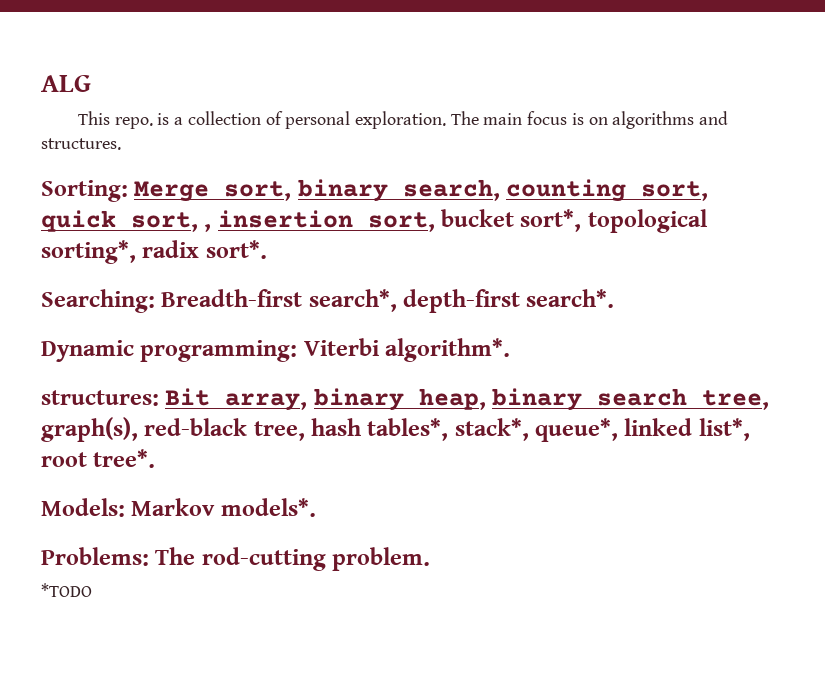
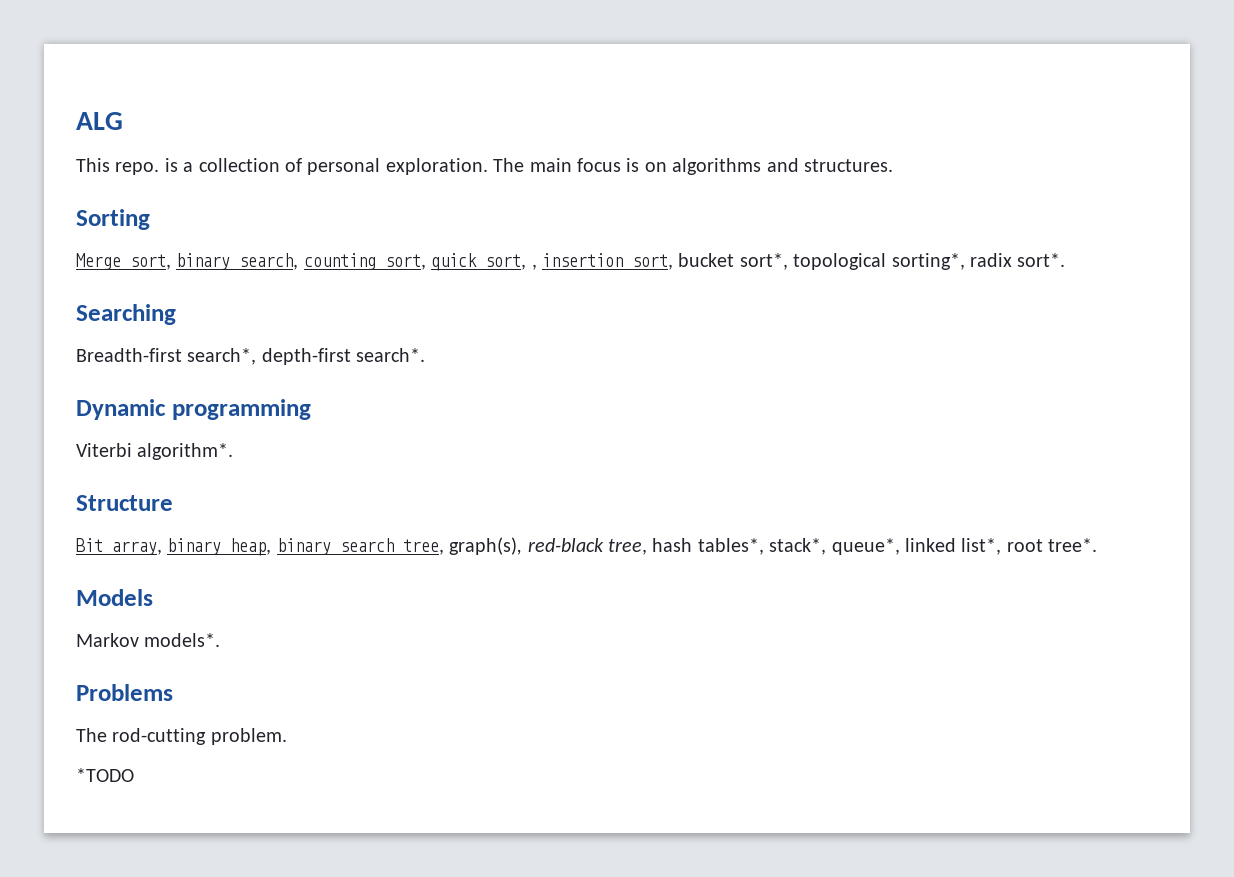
[41,180,128,202] Sorting: -> [76,209,150,230] Sorting //
[41,289,155,313] Searching: -> [76,304,176,325] Searching //
[140,340,298,362] programming: -> [171,399,311,420] programming //
[41,390,159,406] structures: -> [76,495,173,511] Structure //
[41,498,125,517] Models: -> [76,589,153,606] Models //
[41,547,149,566] Problems: -> [76,684,173,701] Problems //

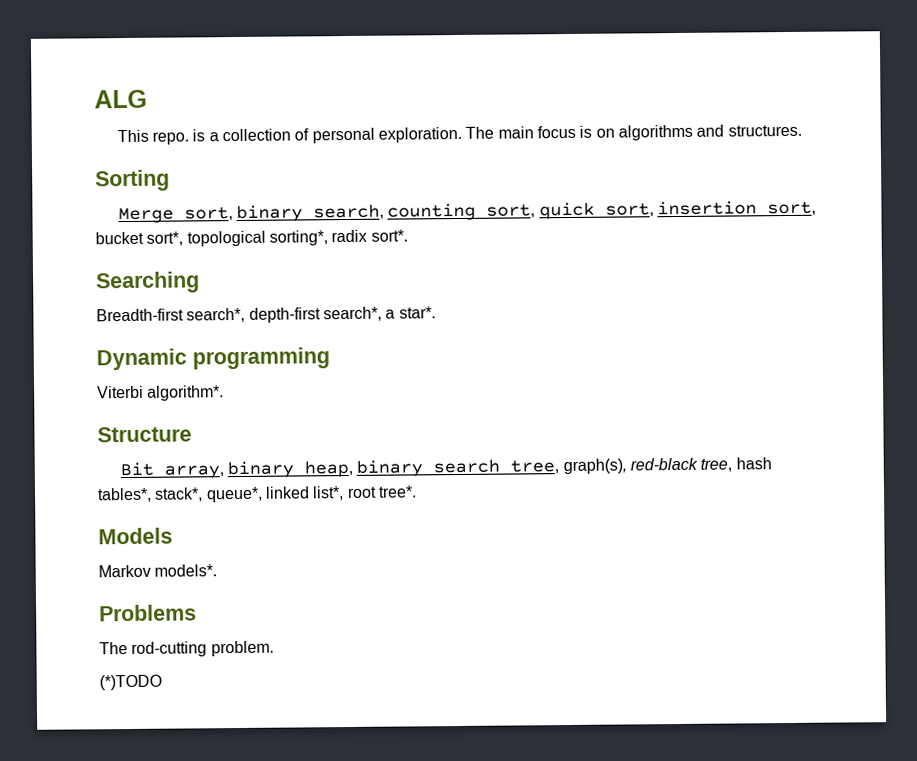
[531,264,537,270] , -> (654, 210) none
[356,348,426,362] search*. -> [322,306,436,322] search*, a star*.
[76,768,134,782] *TODO -> [99,674,162,691] (*)TODO

